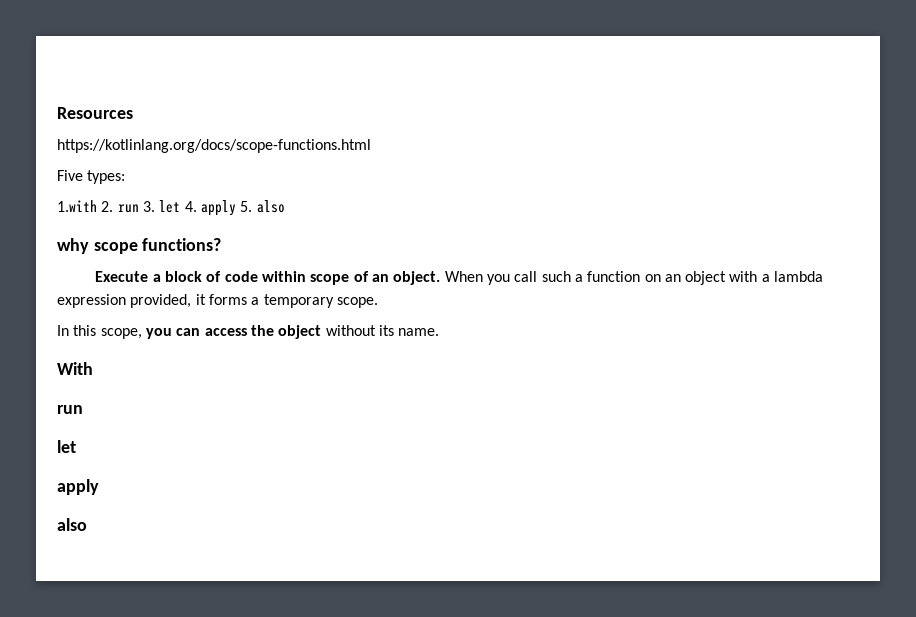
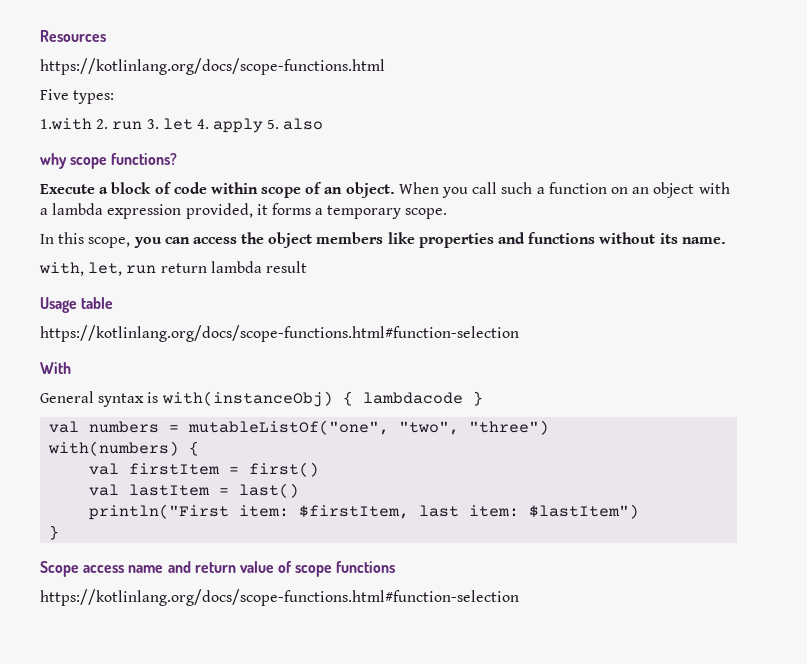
[325,325,440,336] [57,362,93,375] [57,405,83,414] [57,440,76,453] [57,479,99,495] [57,518,87,531] without its name. // With // run // let // apply // also -> [316,232,726,248] [39,261,307,276] [40,297,114,313] [40,325,519,342] [40,362,71,374] [40,391,483,407] [49,420,550,435] [48,441,200,456] [89,462,320,477] [89,483,300,498] [89,504,640,520] [49,525,60,540] [40,561,396,577] [40,589,519,606] members like properties and functions without its name. // with, let, run return lambda result // Usage table // https://kotlinlang.org/docs/scope-functions.html#function-selection // With // General syntax is with(instanceObj) { lambdacode } // val numbers = mutableListOf("one", "two", "three") // with(numbers) { // val firstItem = first() // val lastItem = last() // println("First item: $firstItem, last item: $lastItem") // } // Scope access name and return value of scope functions // https://kotlinlang.org/docs/scope-functions.html#function-selection

